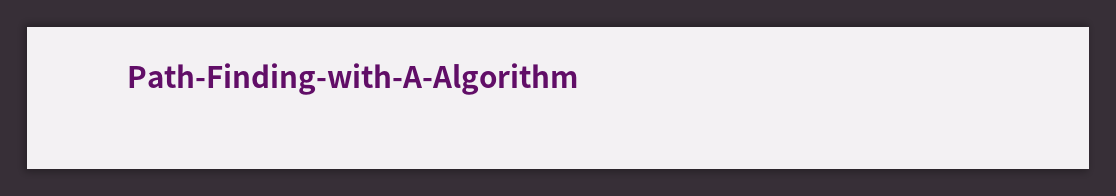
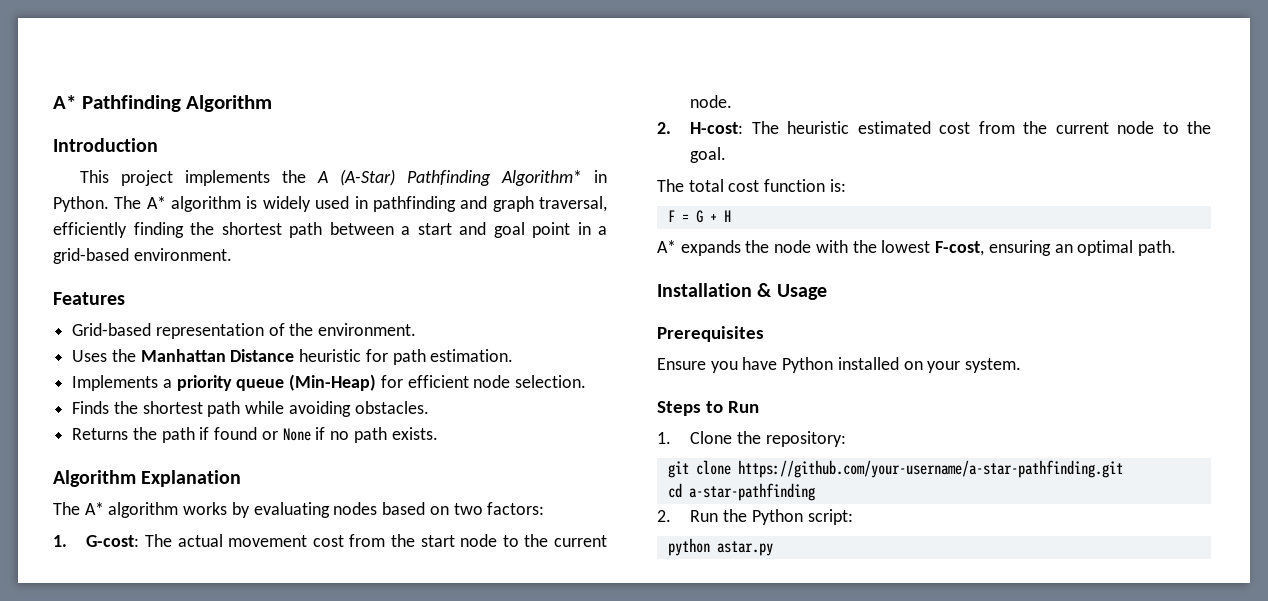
[127,63,578,95] Path-Finding-with-A-Algorithm -> [53,95,273,112] [53,138,158,152] [79,169,607,186] [53,196,607,212] [53,222,607,238] [53,248,232,264] [53,292,125,305] [72,323,417,339] [72,349,514,365] [72,374,587,391] [72,401,429,417] [72,427,438,443] [53,470,242,487] [53,502,545,518] [53,534,608,547] [690,95,733,108] [657,121,1211,134] [690,147,727,163] [657,179,846,192] [667,210,731,223] [657,240,1176,256] [657,283,827,300] [657,326,764,342] [657,357,1022,373] [657,401,759,416] [657,431,846,447] [667,460,1123,478] [667,483,815,501] [657,509,853,525] [667,538,773,556] A* Pathfinding Algorithm // Introduction // This project implements the A (A-Star) Pathfinding Algorithm* in Python. The A* algorithm is widely used in pathfinding and graph traversal, efficiently finding the shortest path between a start and goal point in a grid-based environment. // Features // Grid-based representation of the environment. // Uses the Manhattan Distance heuristic for path estimation. // Implements a priority queue (Min-Heap) for efficient node selection. // Finds the shortest path while avoiding obstacles. // Returns the path if found or None if no path exists. // Algorithm Explanation // The A* algorithm works by evaluating nodes based on two factors: // 1. G-cost: The actual movement cost from the start node to the current node. // 2. H-cost: The heuristic estimated cost from the current node to the goal. // The total cost function is: // F = G + H // A* expands the node with the lowest F-cost, ensuring an optimal path. // Installation & Usage // Prerequisites // Ensure you have Python installed on your system. // Steps to Run // 1. Clone the repository: // git clone https://github.com/your-username/a-star-pathfinding.git // cd a-star-pathfinding // 2. Run the Python script: // python astar.py

